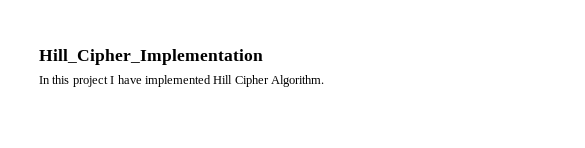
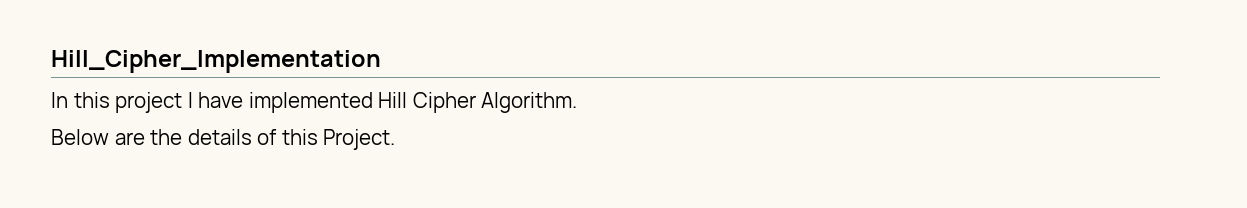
(324, 81) none -> [51,129,396,150] // Below are the details of this Project.

